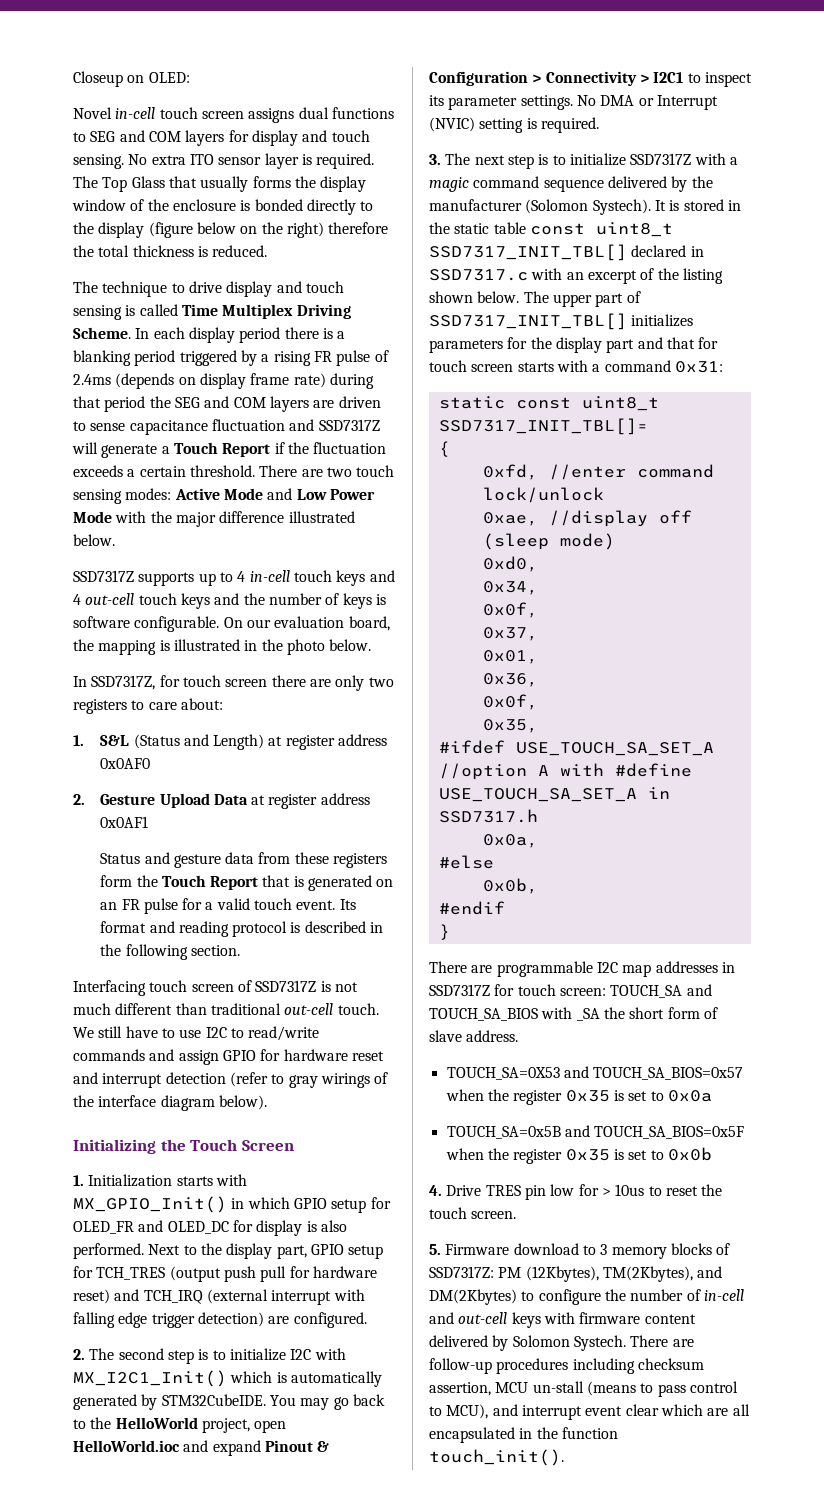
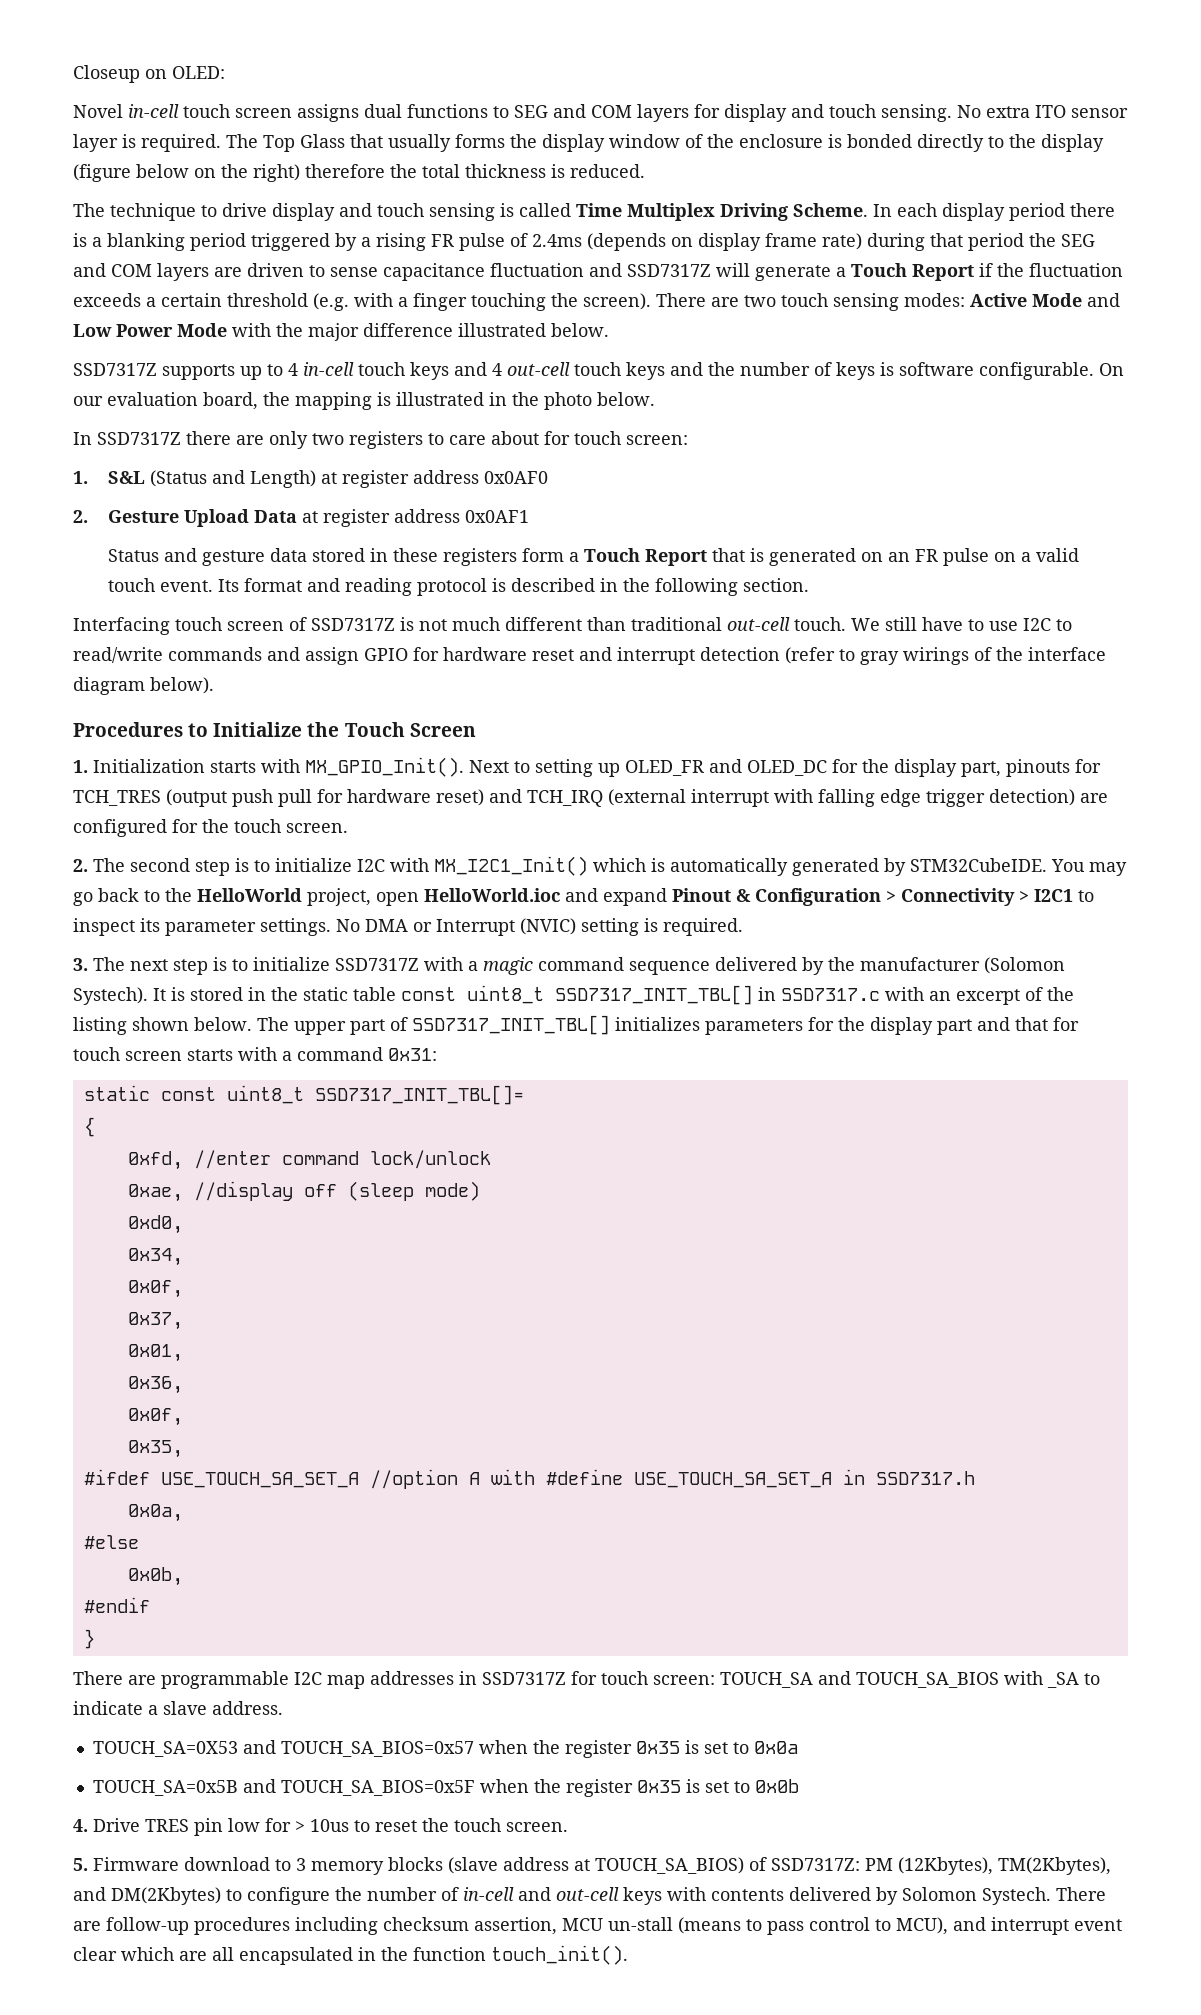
[189,465,255,477] threshold. -> [227,293,651,311] threshold (e.g. with a finger touching the screen).
[91,675,268,690] SSD7317Z, for touch screen -> [97,432,181,445] SSD7317Z
[180,698,223,710] about: -> [491,431,688,445] about for touch screen:
[258,852,291,864] from -> [312,548,389,562] stored in
[136,875,158,887] the -> [569,552,580,562] a
[182,898,203,910] for -> [994,552,1017,562] on
[73,1139,156,1154] Initializing -> [73,722,303,737] Procedures to Initialize
[73,1196,391,1213] [73,1220,347,1236] [73,1243,197,1259] MX_GPIO_Init() in which GPIO setup for OLED_FR and OLED_DC for display is also performed. Next to -> [305,757,858,777] MX_GPIO_Init(). Next to setting up OLED_FR and OLED_DC for
[310,1244,384,1259] GPIO setup -> [1006,759,1070,777] pinouts
[293,1312,367,1328] configured. -> [73,819,348,837] configured for the touch screen.
[631,245,687,257] declared -> (753, 995) none
[603,1007,718,1019] the short form of -> [1084,1673,1100,1685] [73,1701,158,1715] to indicate a
(712, 1249) none -> [448,1857,744,1874] (slave address at TOUCH_SA_BIOS)
[579,1312,696,1324] firmware content -> [711,1889,784,1901] contents

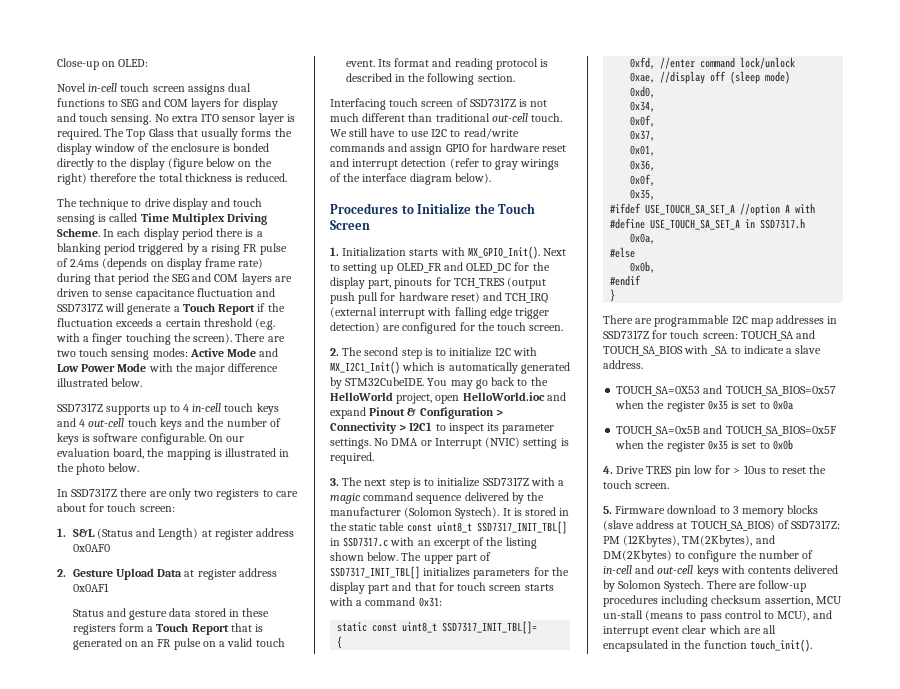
[73,65,140,83] Closeup -> [57,58,99,70] Close-up

